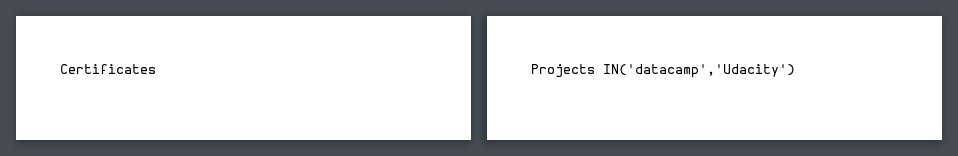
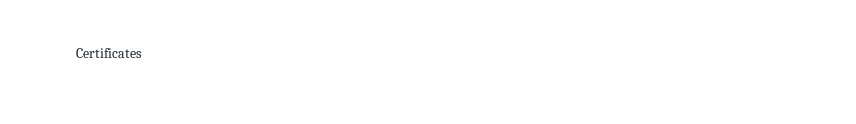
[531,64,795,78] // Projects IN('datacamp','Udacity') -> (142, 53) none

